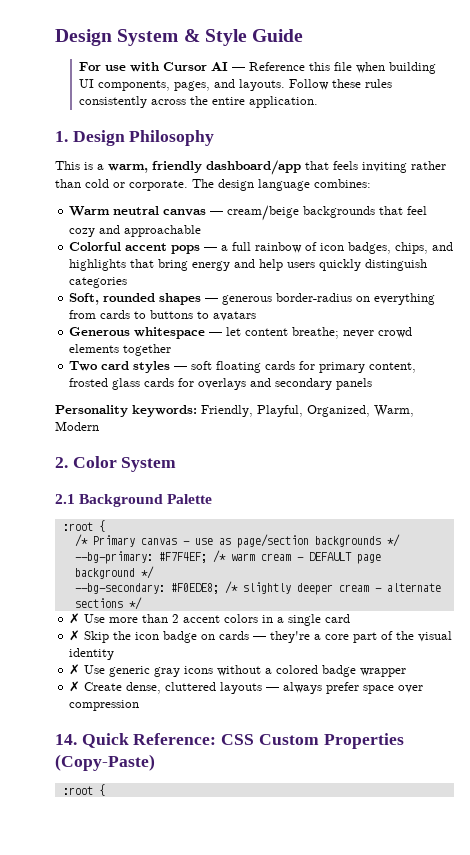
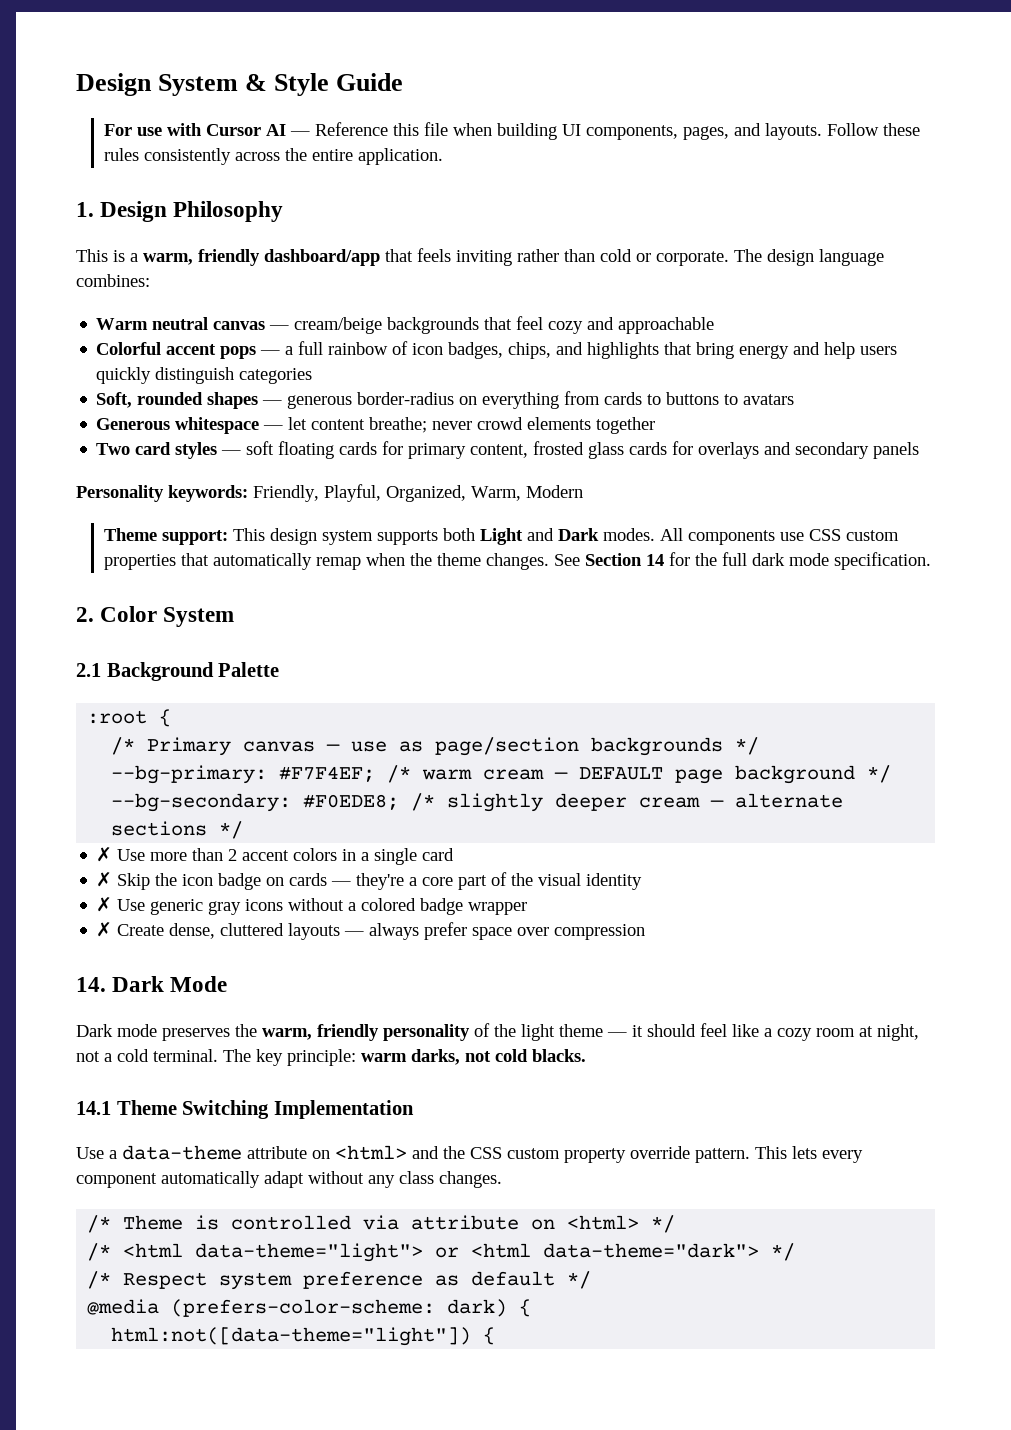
(99, 426) none -> [104,528,900,545] [104,552,932,570] // Theme support: This design system supports both Light and Dark modes. All components use CSS custom properties that automatically remap when the theme changes. See Section 14 for the full dark mode specification.
[81,733,404,749] [55,754,155,771] [62,784,105,796] Quick Reference: CSS Custom Properties (Copy-Paste) // :root { -> [112,976,228,992] [76,1023,919,1041] [76,1049,586,1066] [76,1100,414,1119] [76,1145,863,1163] [76,1171,502,1188] [87,1215,676,1233] [87,1243,796,1262] [87,1271,592,1290] [87,1299,532,1317] [111,1327,496,1346] Dark Mode // Dark mode preserves the warm, friendly personality of the light theme — it should feel like a cozy room at night, not a cold terminal. The key principle: warm darks, not cold blacks. // 14.1 Theme Switching Implementation // Use a data-theme attribute on <html> and the CSS custom property override pattern. This lets every component automatically adapt without any class changes. // /* Theme is controlled via attribute on <html> */ // /* <html data-theme="light"> or <html data-theme="dark"> */ // /* Respect system preference as default */ // @media (prefers-color-scheme: dark) { // html:not([data-theme="light"]) {

